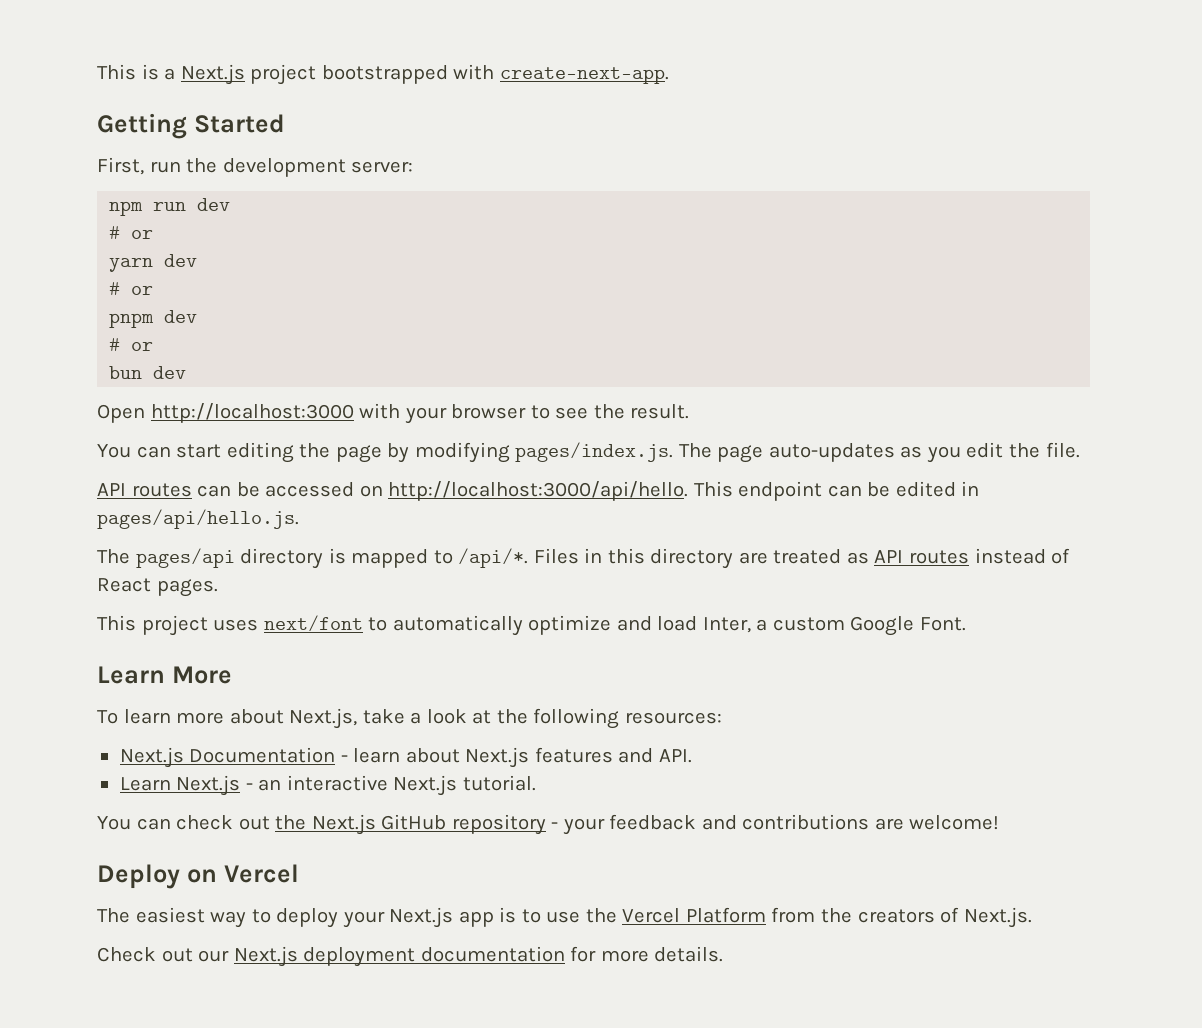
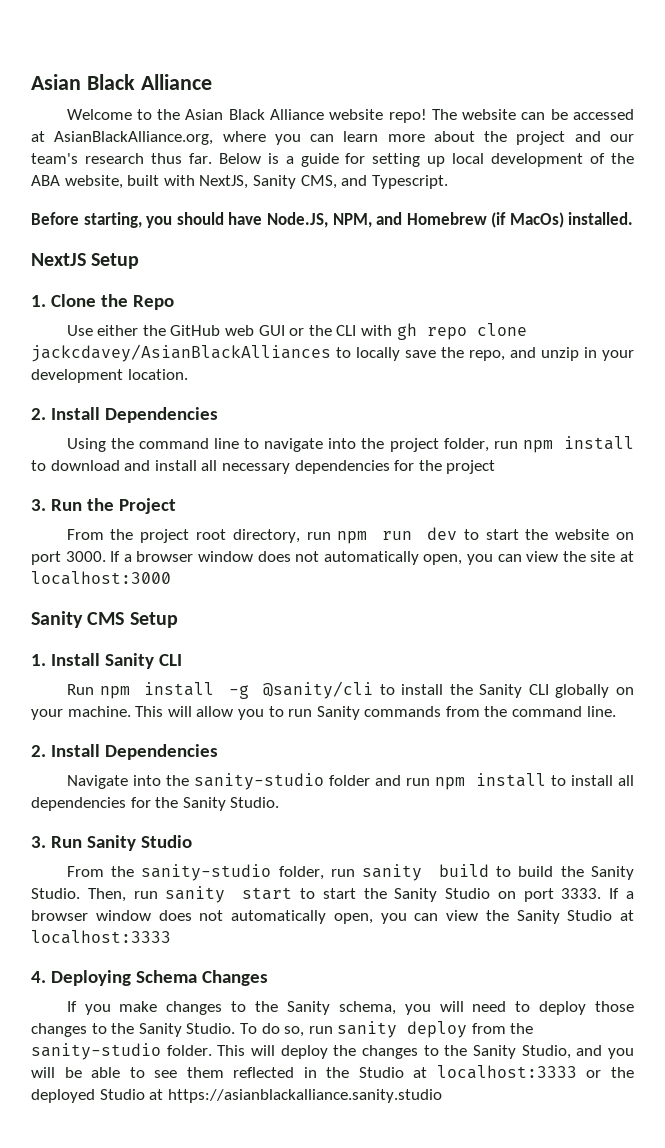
[97,64,669,85] [97,113,285,139] [97,157,414,177] [109,198,231,216] [109,226,154,239] [109,254,198,272] [109,282,154,295] [109,310,198,328] [109,338,154,351] [109,366,187,379] [97,403,690,424] [97,442,1080,463] [97,481,980,501] [97,509,299,529] [97,548,1071,569] [97,578,218,597] [97,615,966,636] [97,666,232,684] [97,708,722,729] [119,747,692,768] [119,775,536,796] [97,814,1000,835] [97,864,299,889] [97,907,1032,928] [97,946,724,967] This is a Next.js project bootstrapped with create-next-app. // Getting Started // First, run the development server: // npm run dev // # or // yarn dev // # or // pnpm dev // # or // bun dev // Open http://localhost:3000 with your browser to see the result. // You can start editing the page by modifying pages/index.js. The page auto-updates as you edit the file. // API routes can be accessed on http://localhost:3000/api/hello. This endpoint can be edited in pages/api/hello.js. // The pages/api directory is mapped to /api/*. Files in this directory are treated as API routes instead of React pages. // This project uses next/font to automatically optimize and load Inter, a custom Google Font. // Learn More // To learn more about Next.js, take a look at the following resources: // Next.js Documentation - learn about Next.js features and API. // Learn Next.js - an interactive Next.js tutorial. // You can check out the Next.js GitHub repository - your feedback and contributions are welcome! // Deploy on Vercel // The easiest way to deploy your Next.js app is to use the Vercel Platform from the creators of Next.js. // Check out our Next.js deployment documentation for more details. -> [31,74,212,90] [66,109,634,123] [31,131,634,145] [31,153,635,167] [31,175,448,189] [31,212,634,228] [31,253,140,269] [31,294,174,310] [66,323,527,340] [31,344,634,362] [31,369,188,383] [31,407,218,423] [66,436,635,453] [31,460,496,474] [31,498,176,514] [66,527,634,544] [31,551,635,565] [31,571,171,585] [31,611,178,628] [31,653,182,669] [66,681,634,699] [31,706,616,720] [31,744,218,760] [66,773,634,790] [31,797,280,811] [31,835,192,851] [66,864,634,881] [31,886,634,903] [31,910,634,924] [31,930,171,944] [31,970,268,986] [66,1001,634,1015] [31,1021,534,1038] [31,1043,634,1060] [31,1065,634,1079] [31,1089,442,1103] Asian Black Alliance // Welcome to the Asian Black Alliance website repo! The website can be accessed at AsianBlackAlliance.org, where you can learn more about the project and our team's research thus far. Below is a guide for setting up local development of the ABA website, built with NextJS, Sanity CMS, and Typescript. // Before starting, you should have Node.JS, NPM, and Homebrew (if MacOs) installed. // NextJS Setup // 1. Clone the Repo // Use either the GitHub web GUI or the CLI with gh repo clone jackcdavey/AsianBlackAlliances to locally save the repo, and unzip in your development location. // 2. Install Dependencies // Using the command line to navigate into the project folder, run npm install to download and install all necessary dependencies for the project // 3. Run the Project // From the project root directory, run npm run dev to start the website on port 3000. If a browser window does not automatically open, you can view the site at localhost:3000 // Sanity CMS Setup // 1. Install Sanity CLI // Run npm install -g @sanity/cli to install the Sanity CLI globally on your machine. This will allow you to run Sanity commands from the command line. // 2. Install Dependencies // Navigate into the sanity-studio folder and run npm install to install all dependencies for the Sanity Studio. // 3. Run Sanity Studio // From the sanity-studio folder, run sanity build to build the Sanity Studio. Then, run sanity start to start the Sanity Studio on port 3333. If a browser window does not automatically open, you can view the Sanity Studio at localhost:3333 // 4. Deploying Schema Changes // If you make changes to the Sanity schema, you will need to deploy those changes to the Sanity Studio. To do so, run sanity deploy from the sanity-studio folder. This will deploy the changes to the Sanity Studio, and you will be able to see them reflected in the Studio at localhost:3333 or the deployed Studio at https://asianblackalliance.sanity.studio

